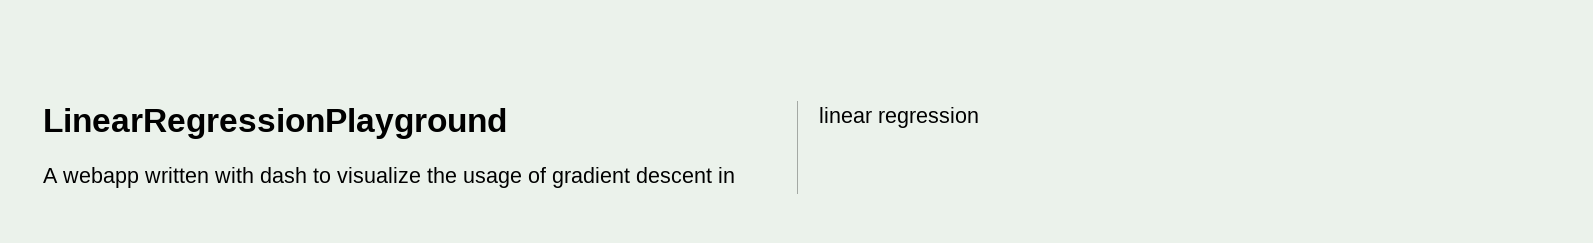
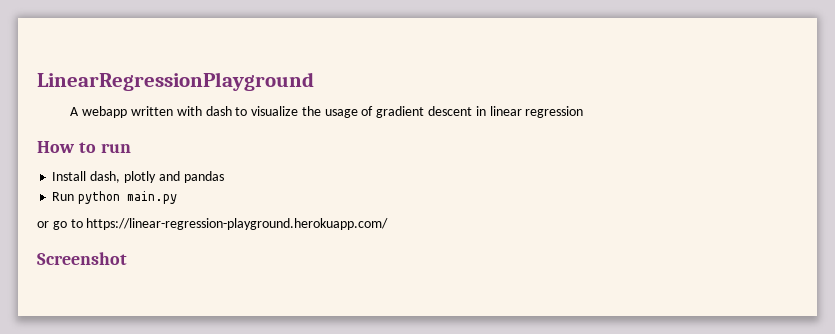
(979, 117) none -> [37,141,131,153] [52,171,224,183] [52,191,178,204] [37,218,389,230] [37,252,127,265] // How to run // Install dash, plotly and pandas // Run python main.py // or go to https://linear-regression-playground.herokuapp.com/ // Screenshot

